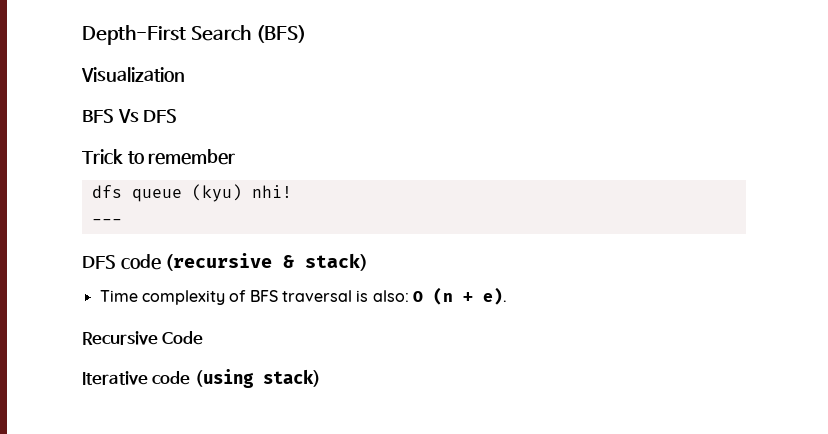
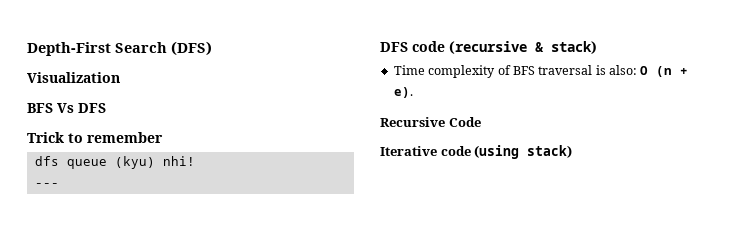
[255,25,306,43] (BFS) -> [171,41,212,56] (DFS)

